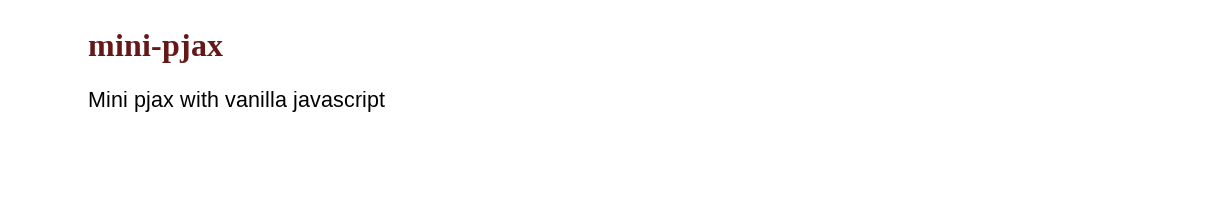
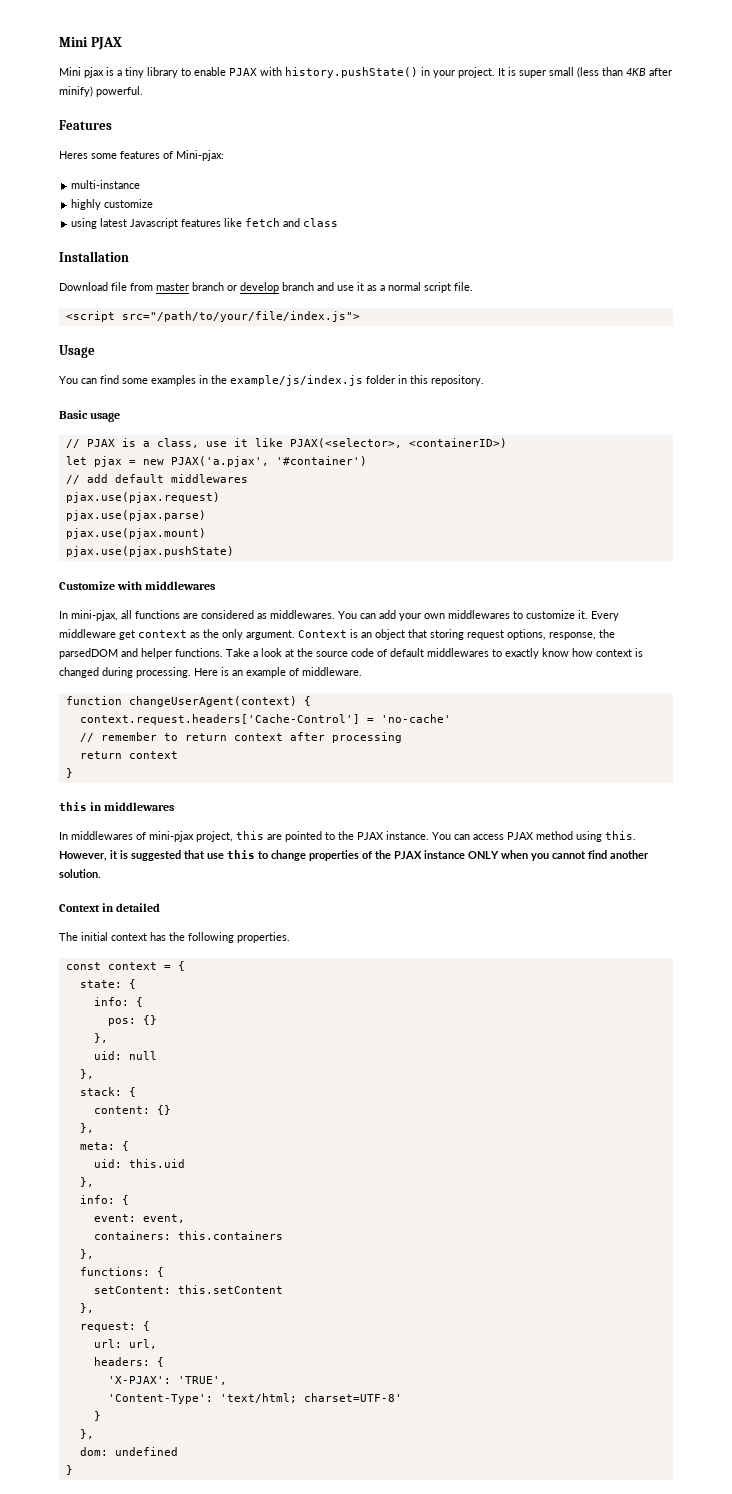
[88,34,223,63] mini-pjax -> [59,37,122,50] Mini PJAX
[179,91,385,112] with vanilla javascript -> [106,67,672,78] [59,86,143,97] [59,120,112,130] [59,150,224,161] [71,180,141,189] [71,199,154,210] [71,218,339,229] [59,251,129,262] [59,282,473,293] [65,311,360,322] [59,345,95,358] [59,375,484,386] [59,410,121,422] [65,438,507,448] [65,456,367,467] [65,474,248,484] [65,492,220,503] [65,510,206,521] [65,528,206,539] [65,546,234,557] [59,581,216,590] [59,610,619,621] [59,629,615,640] [59,648,643,659] [59,667,362,678] [65,696,311,707] [79,714,451,725] [79,732,402,743] [79,751,178,759] [65,768,73,778] [59,802,175,811] [59,831,636,842] [59,850,649,861] [59,869,101,878] [59,903,161,912] [59,932,290,943] [65,961,185,971] [79,979,136,989] [93,997,143,1007] [107,1015,157,1026] [93,1033,108,1043] [93,1051,157,1060] [79,1069,94,1079] [79,1087,136,1097] [93,1105,171,1115] [79,1123,94,1133] [79,1141,129,1151] [93,1159,185,1168] [79,1177,94,1187] [79,1195,129,1205] [93,1214,185,1223] [93,1231,283,1240] [79,1249,94,1259] [79,1267,164,1277] [93,1285,283,1294] [79,1303,94,1313] [79,1321,150,1332] [93,1339,157,1349] [93,1357,164,1367] [107,1376,227,1385] [107,1393,402,1404] [93,1411,101,1421] [79,1429,94,1439] [79,1447,178,1456] [65,1465,73,1475] is a tiny library to enable PJAX with history.pushState() in your project. It is super small (less than 4KB after minify) powerful. // Features // Heres some features of Mini-pjax: // multi-instance // highly customize // using latest Javascript features like fetch and class // Installation // Download file from master branch or develop branch and use it as a normal script file. // <script src="/path/to/your/file/index.js"> // Usage // You can find some examples in the example/js/index.js folder in this repository. // Basic usage // // PJAX is a class, use it like PJAX(<selector>, <containerID>) // let pjax = new PJAX('a.pjax', '#container') // // add default middlewares // pjax.use(pjax.request) // pjax.use(pjax.parse) // pjax.use(pjax.mount) // pjax.use(pjax.pushState) // Customize with middlewares // In mini-pjax, all functions are considered as middlewares. You can add your own middlewares to customize it. Every middleware get context as the only argument. Context is an object that storing request options, response, the parsedDOM and helper functions. Take a look at the source code of default middlewares to exactly know how context is changed during processing. Here is an example of middleware. // function changeUserAgent(context) { // context.request.headers['Cache-Control'] = 'no-cache' // // remember to return context after processing // return context // } // this in middlewares // In middlewares of mini-pjax project, this are pointed to the PJAX instance. You can access PJAX method using this. However, it is suggested that use this to change properties of the PJAX instance ONLY when you cannot find another solution. // Context in detailed // The initial context has the following properties. // const context = { // state: { // info: { // pos: {} // }, // uid: null // }, // stack: { // content: {} // }, // meta: { // uid: this.uid // }, // info: { // event: event, // containers: this.containers // }, // functions: { // setContent: this.setContent // }, // request: { // url: url, // headers: { // 'X-PJAX': 'TRUE', // 'Content-Type': 'text/html; charset=UTF-8' // } // }, // dom: undefined // }

